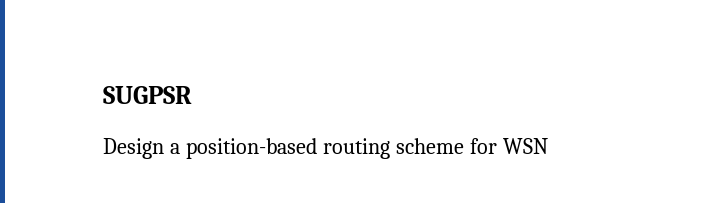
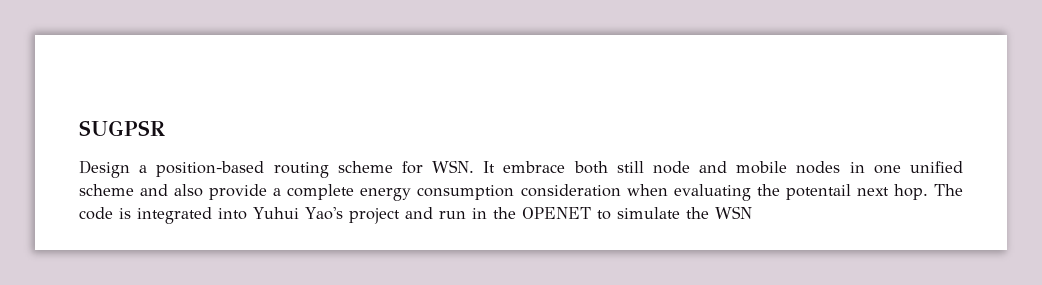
(497, 146) none -> [432,160,963,174] [79,184,964,201] [79,207,709,224] WSN. It embrace both still node and mobile nodes in one unified scheme and also provide a complete energy consumption consideration when evaluating the potentail next hop. The code is integrated into Yuhui Yao's project and run in the OPENET to simulate the

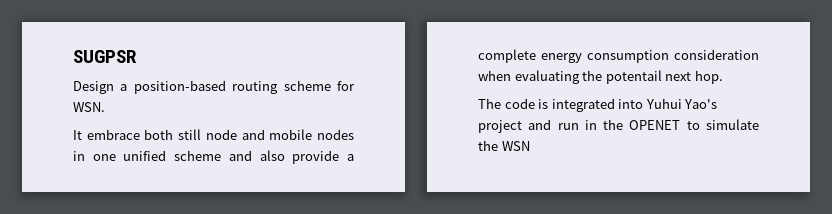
(475, 166) none -> (105, 107) //
(928, 192) none -> (723, 77) //

